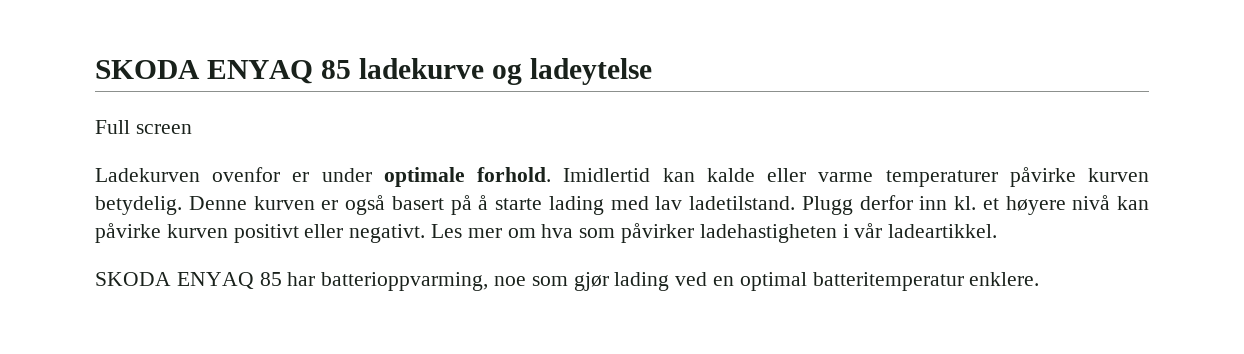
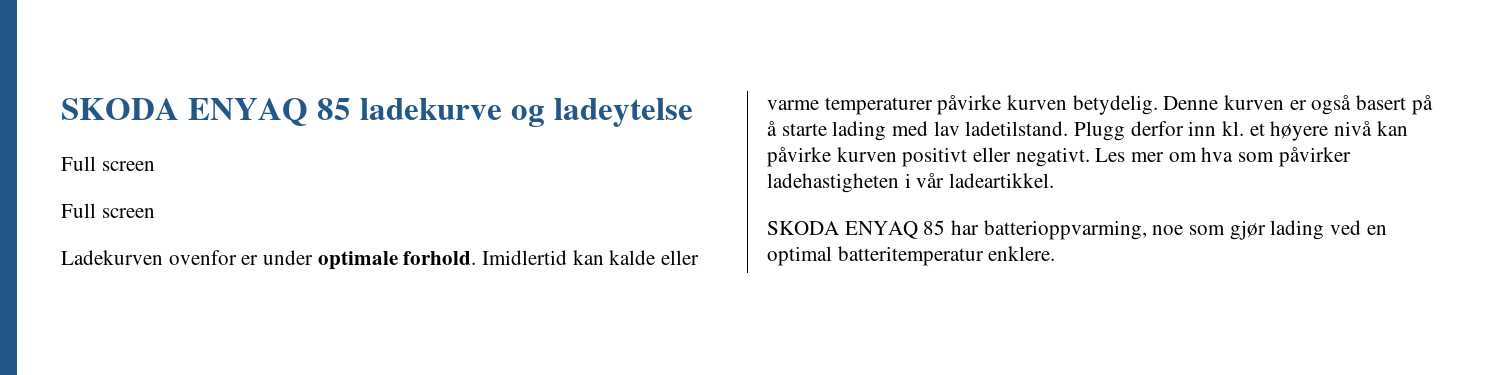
(192, 129) none -> [61,203,155,218] // Full screen

